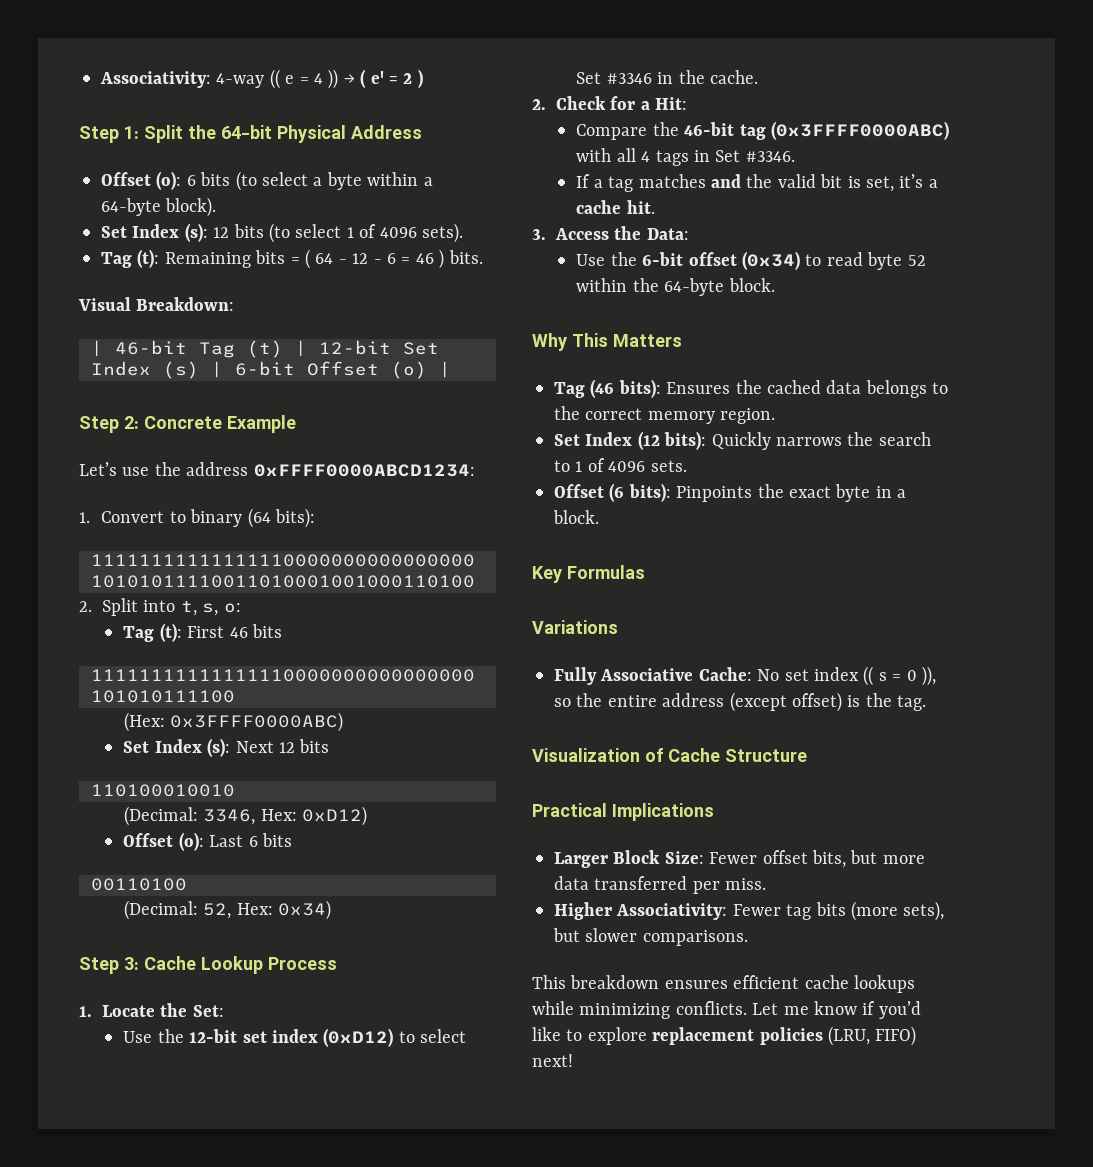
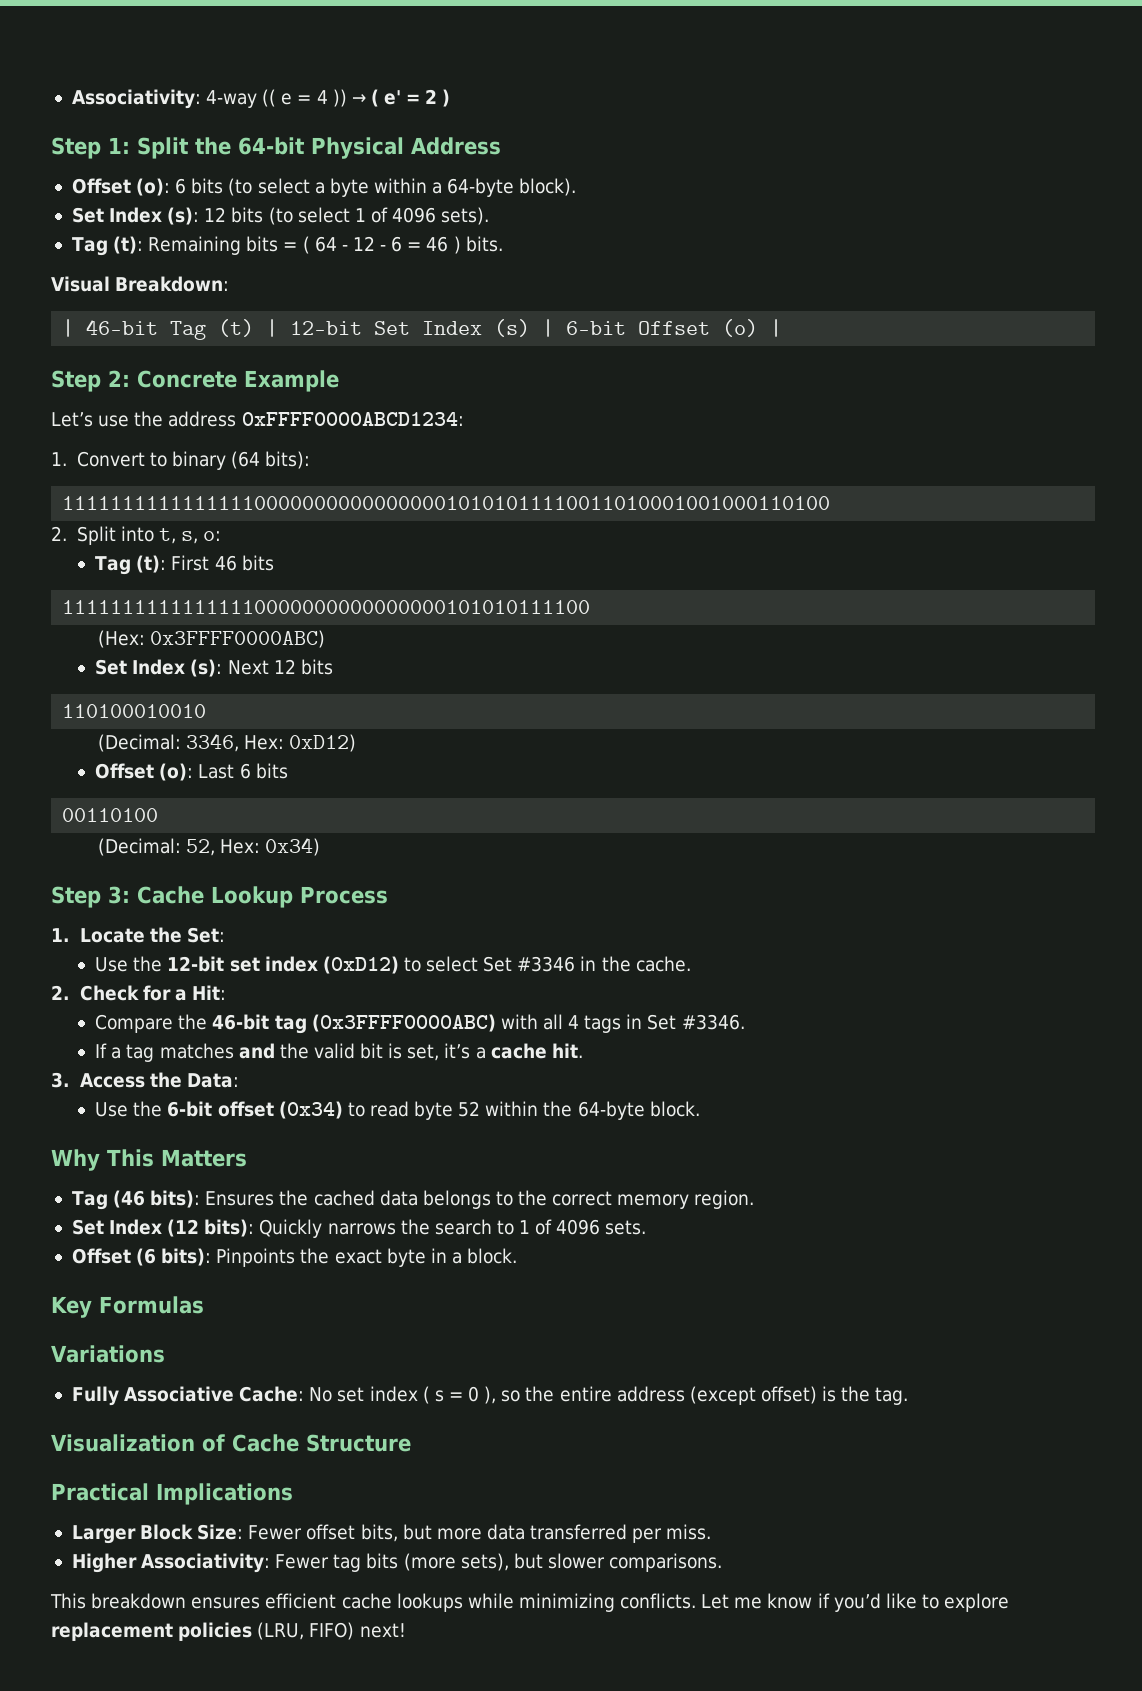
[863,666,874,686] (( -> [422,1386,430,1404] (
[921,666,936,686] )), -> [484,1386,497,1404] ),

